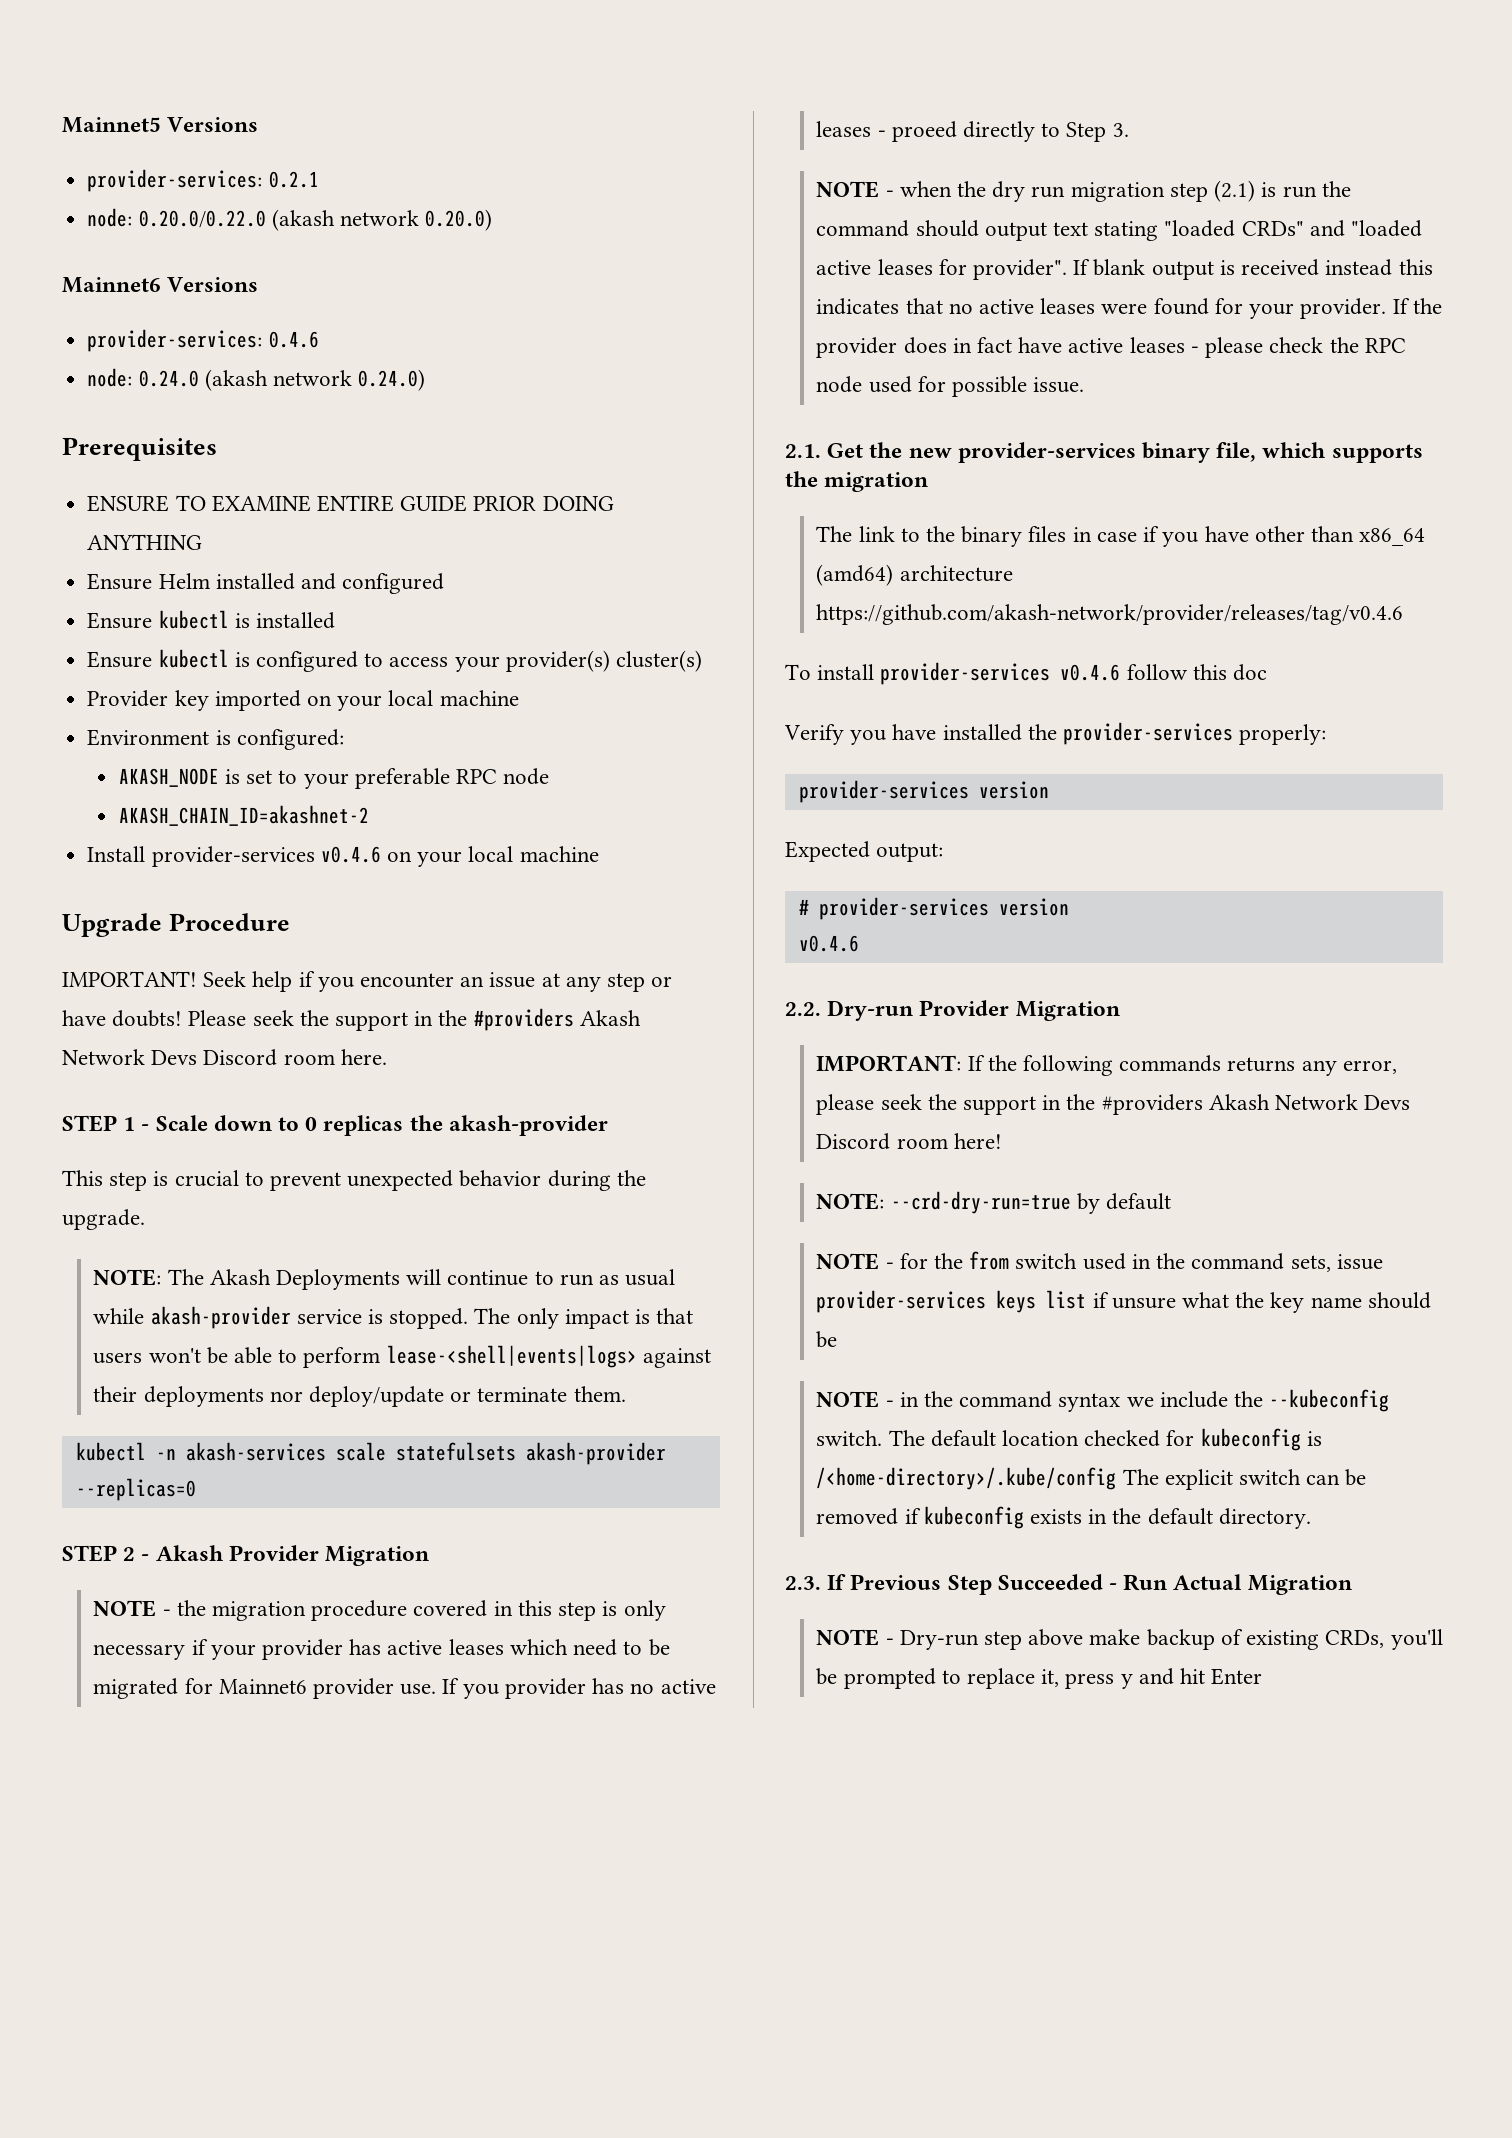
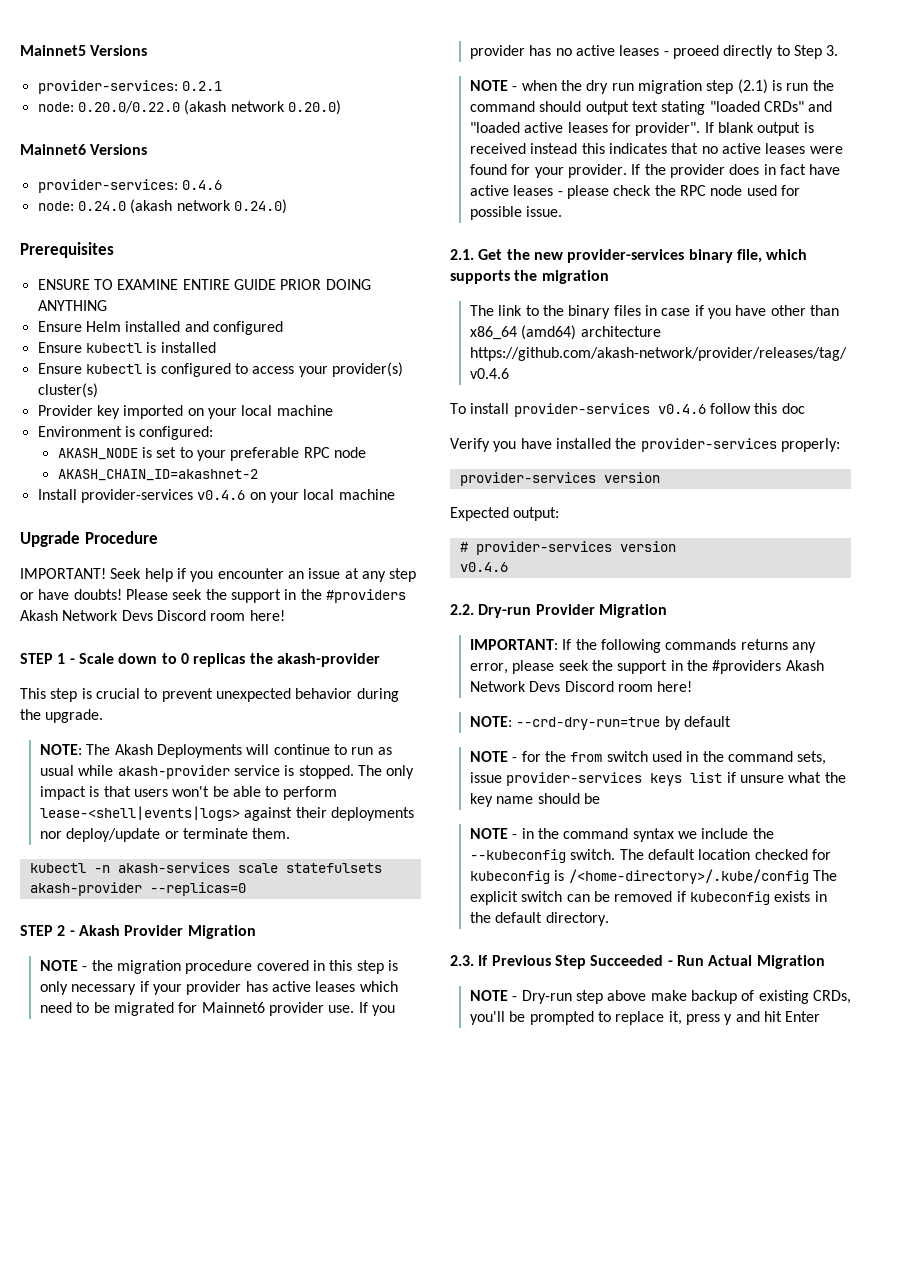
[340,1049,387,1065] here. -> [249,610,285,621] here!

